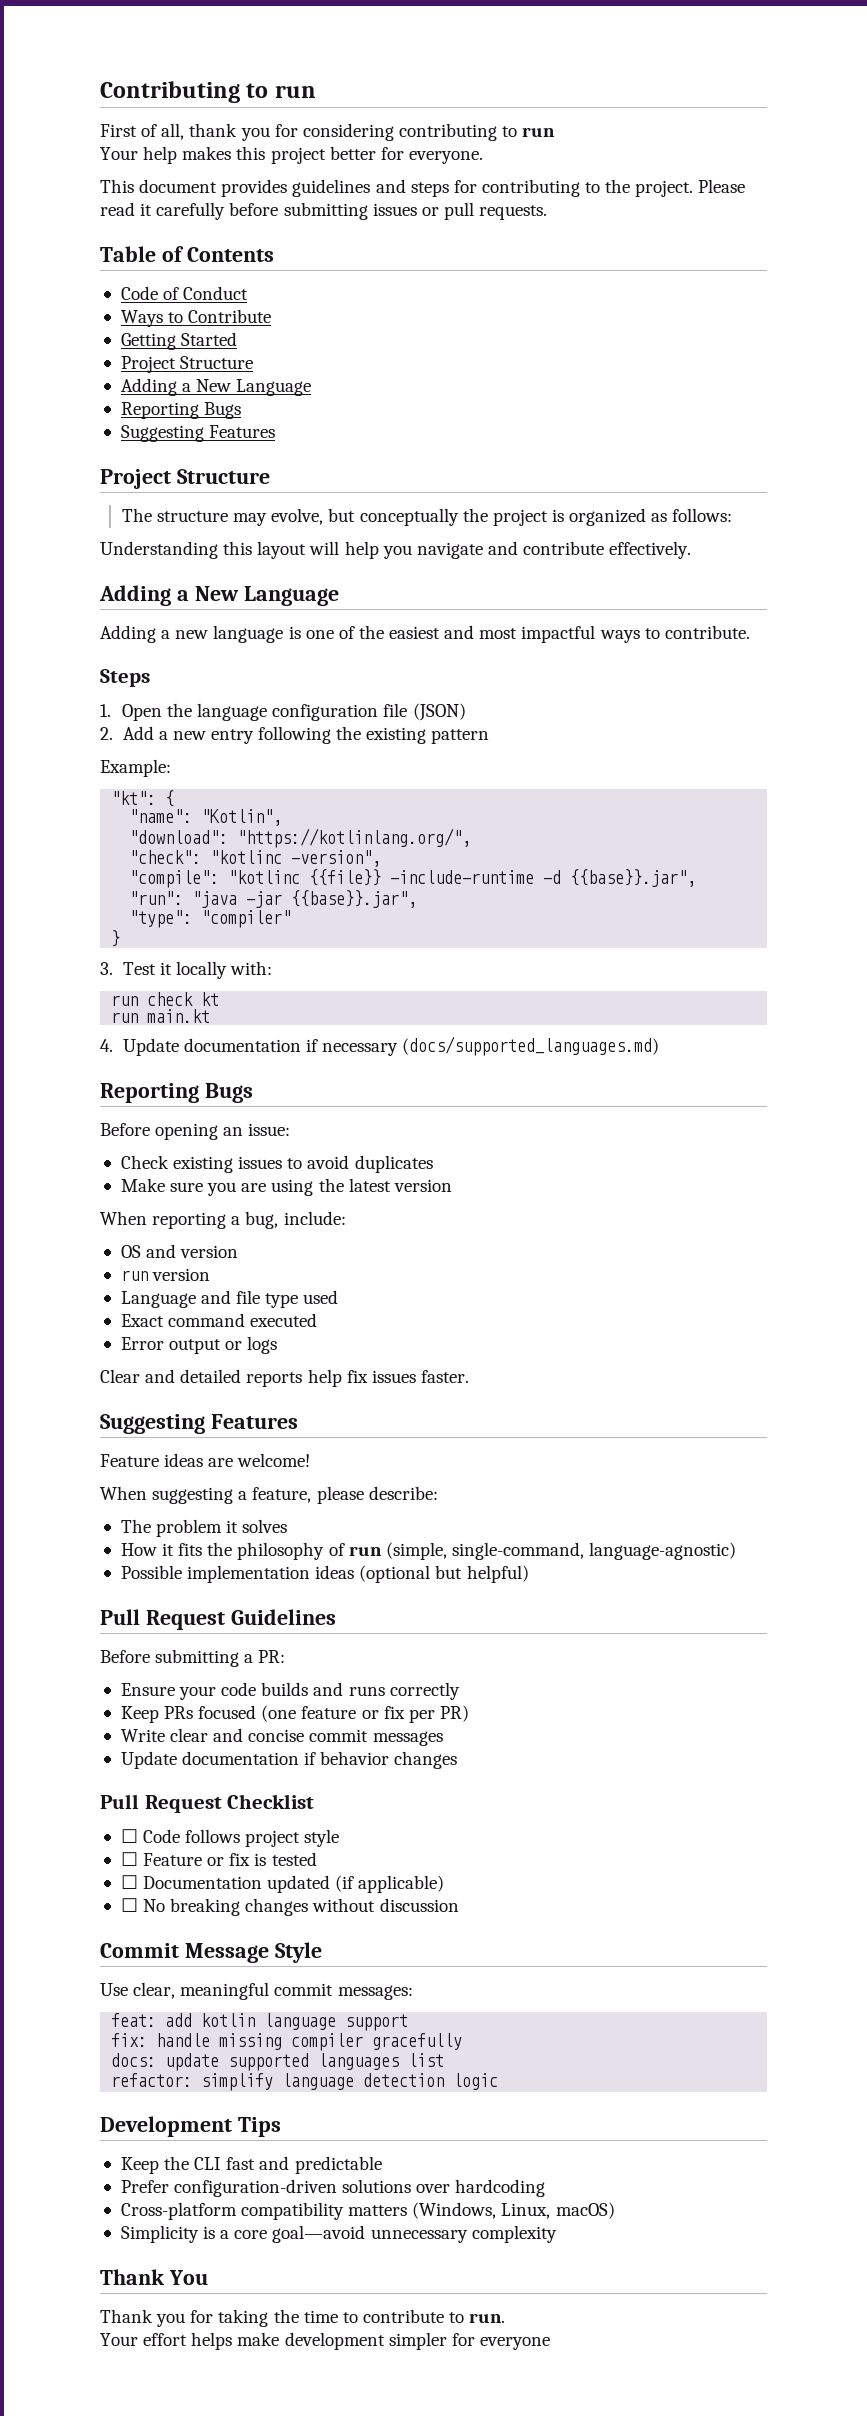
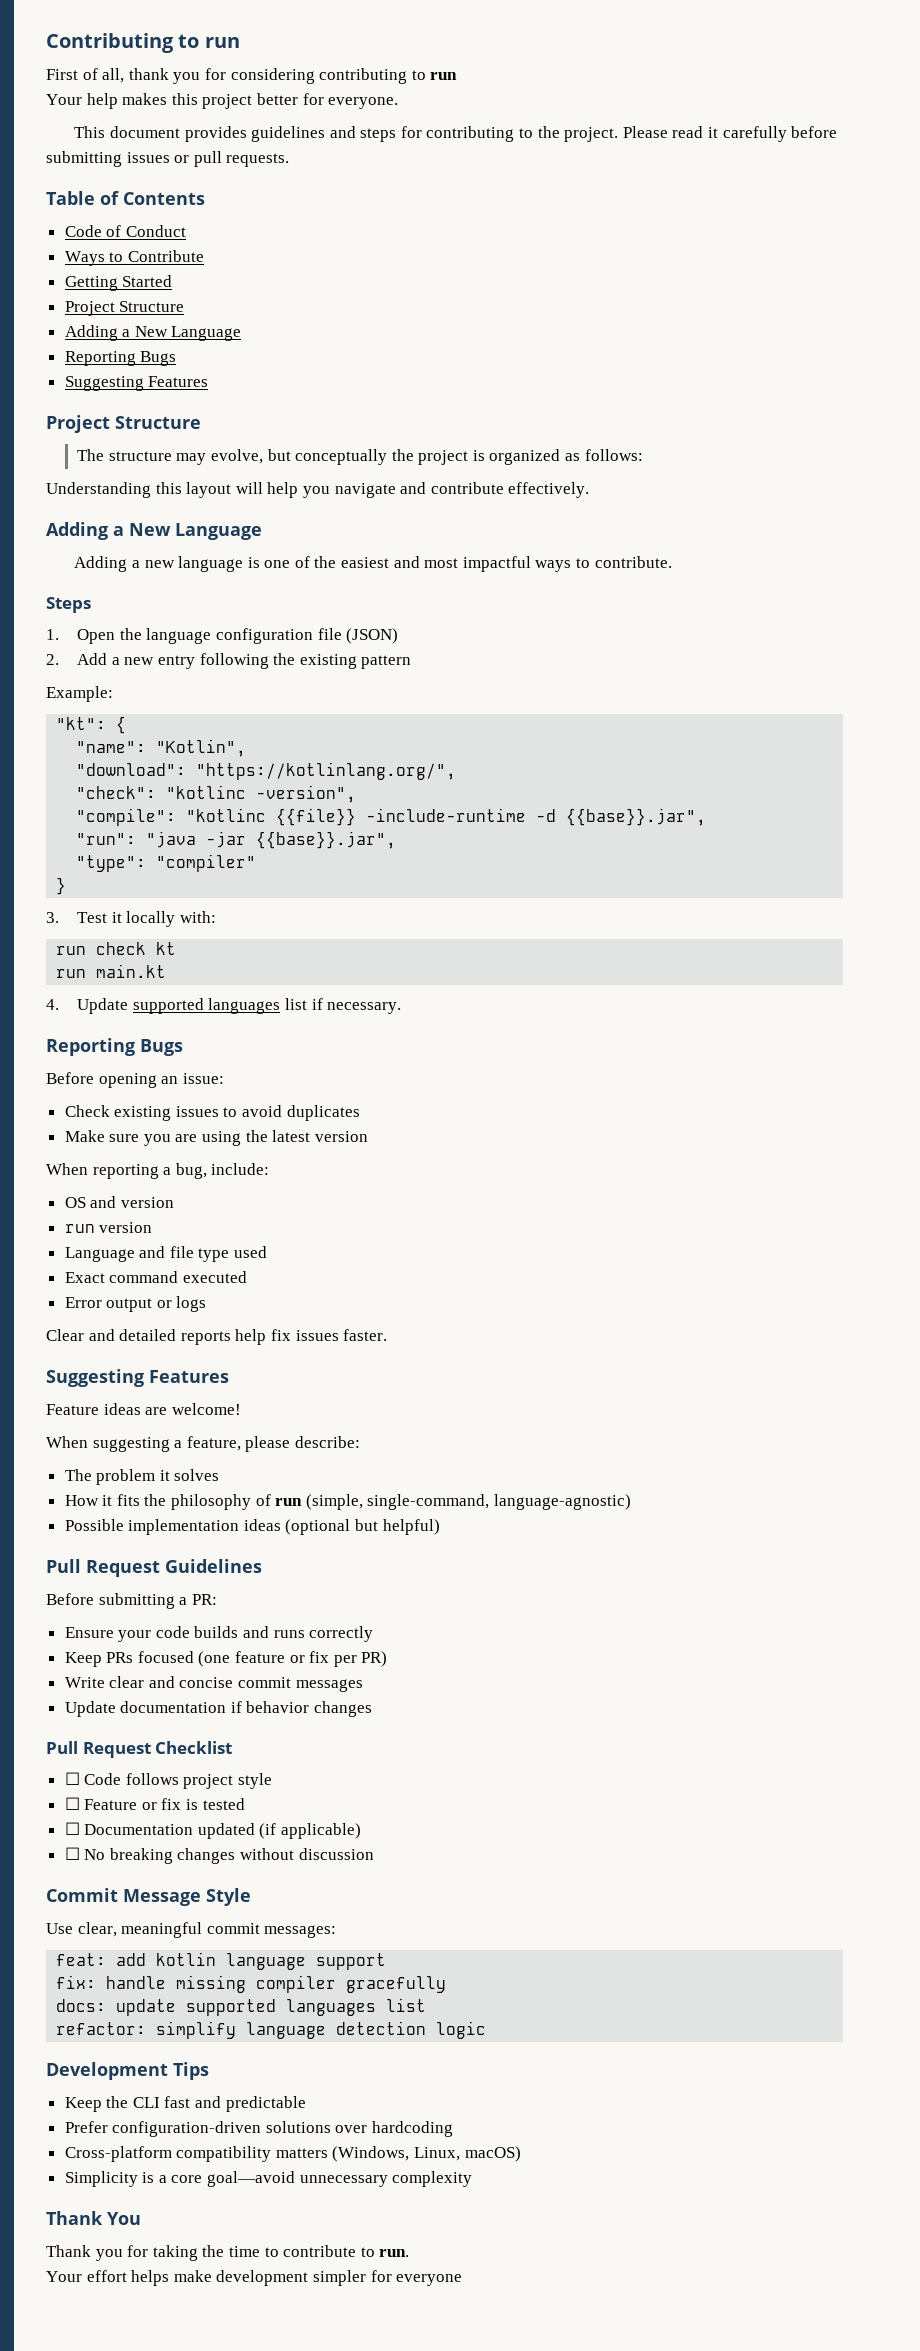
[183,1036,660,1056] documentation if necessary (docs/supported_languages.md) -> [132,998,402,1014] supported languages list if necessary.

